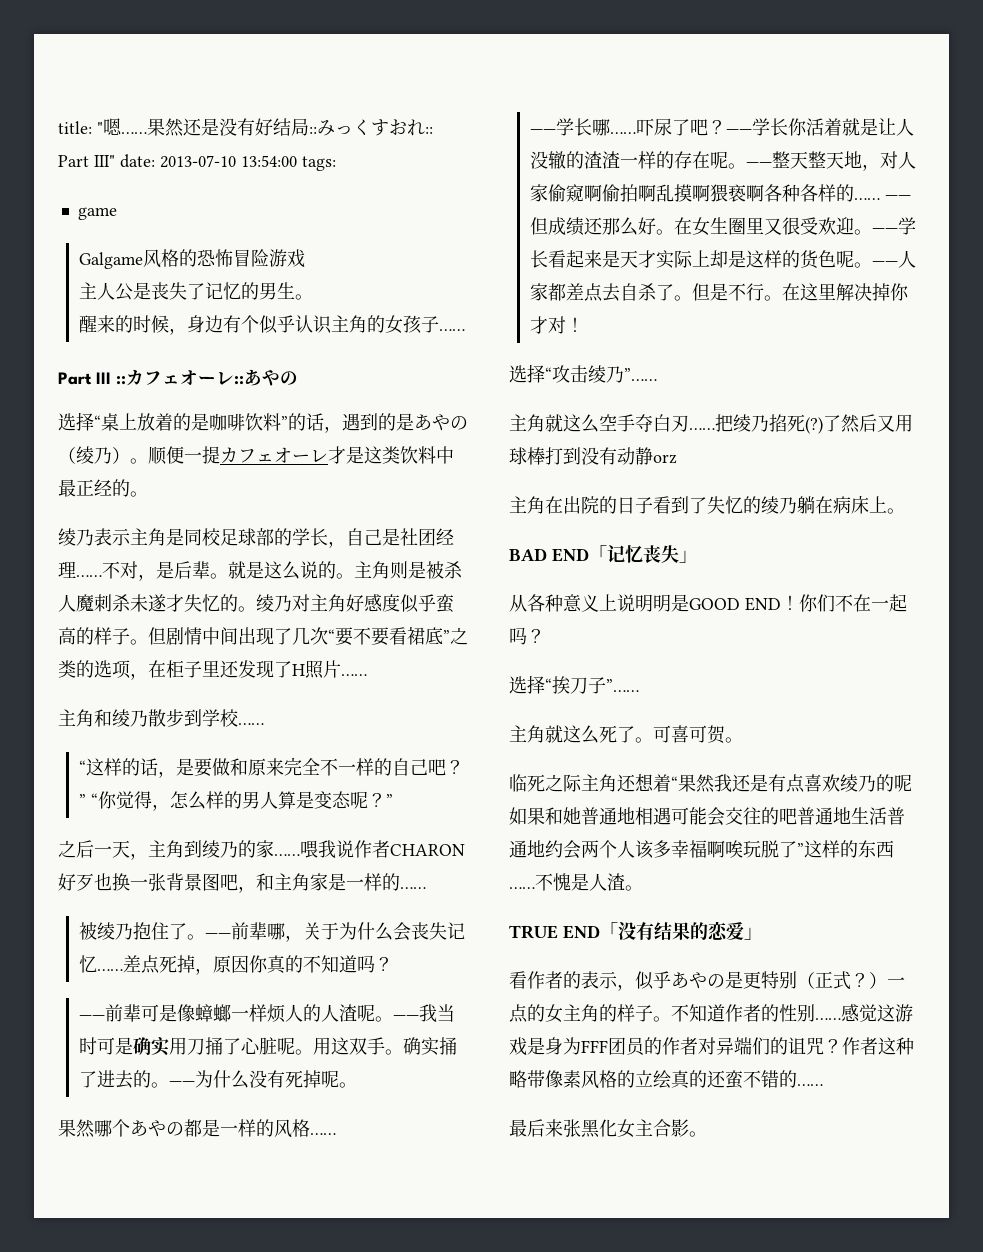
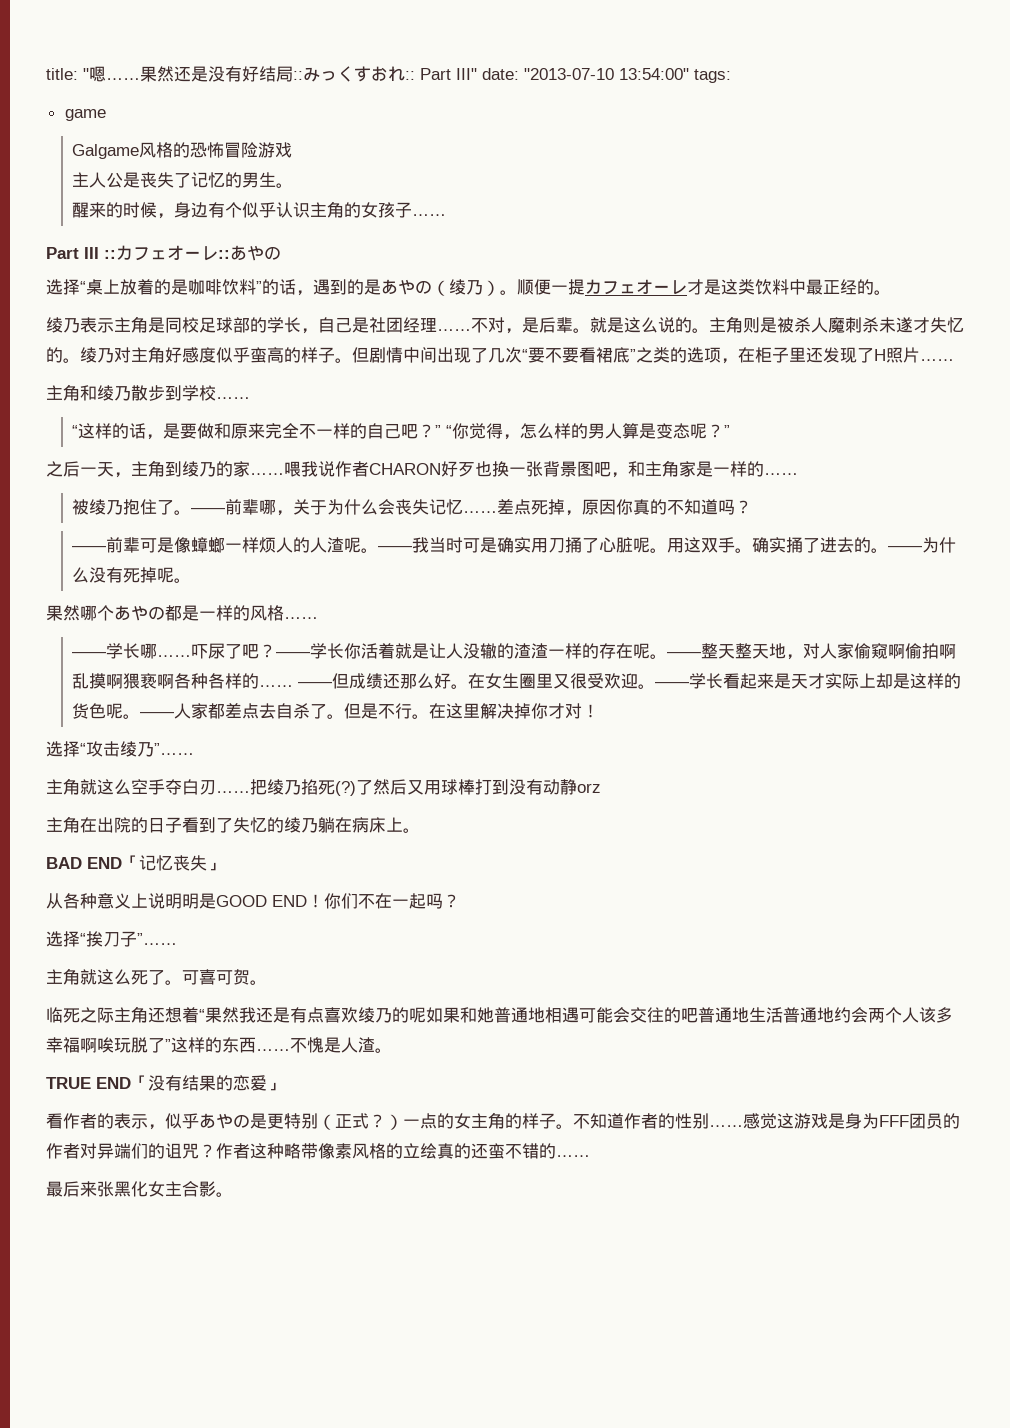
[160,155,297,168] 2013-07-10 13:54:00 -> [524,68,689,80] "2013-07-10 13:54:00"

